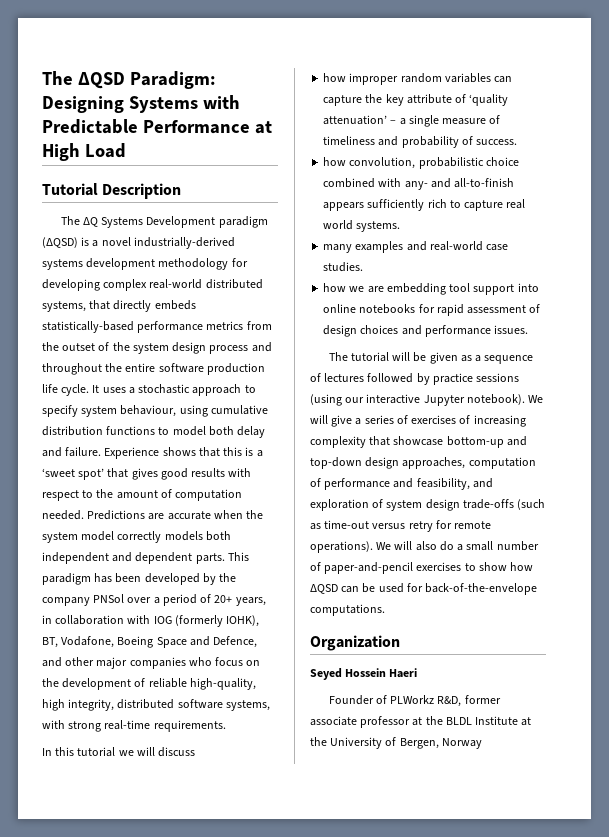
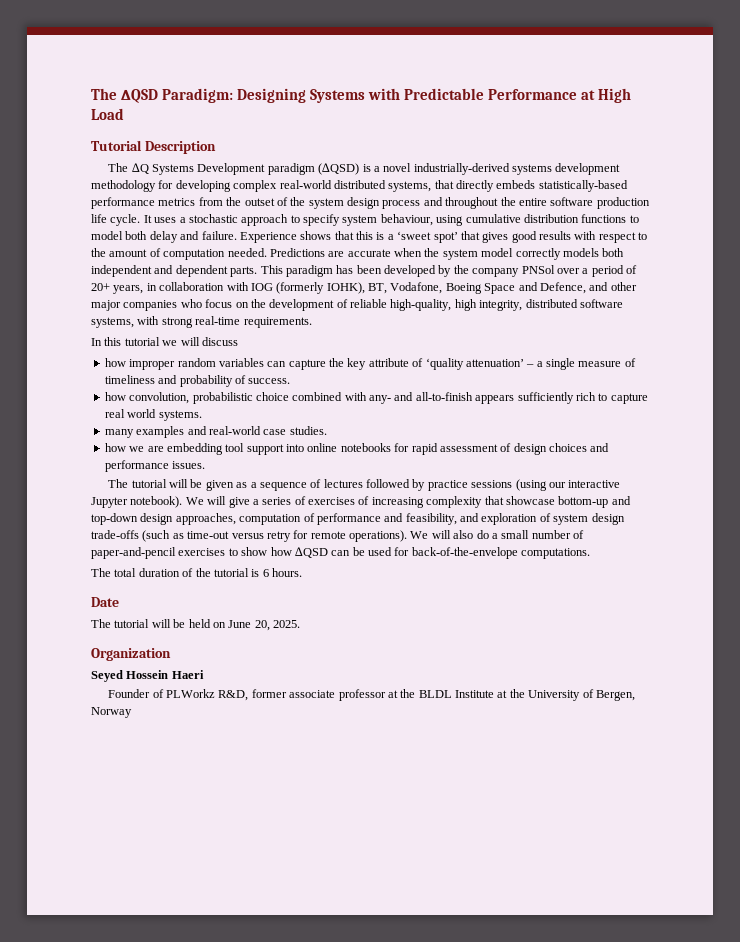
(385, 610) none -> [91,568,302,577] [91,597,119,607] [91,619,300,631] // The total duration of the tutorial is 6 hours. // Date // The tutorial will be held on June 20, 2025.

